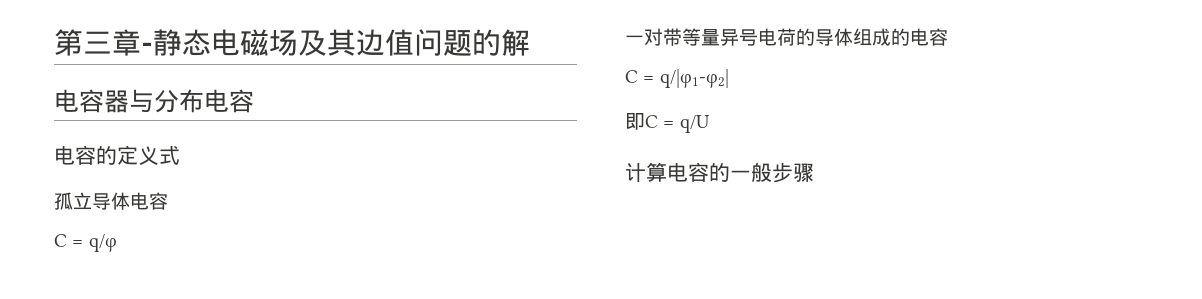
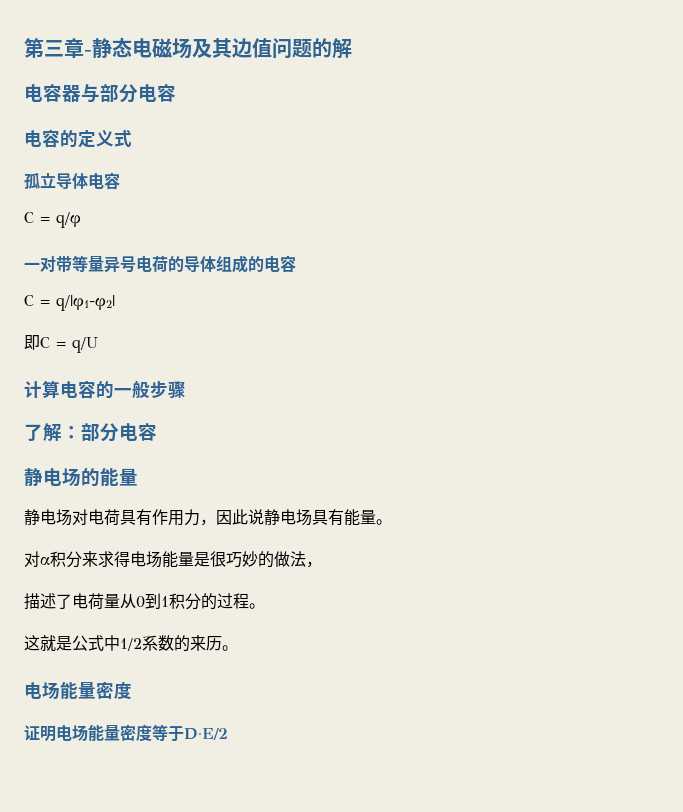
[154,89,204,113] 分布 -> [100,84,138,103] 部分
(814, 172) none -> [24,423,157,442] [24,468,138,487] [24,509,392,526] [24,551,322,568] [24,593,265,610] [24,635,238,652] [24,681,132,700] [24,724,228,742] // 了解：部分电容 // 静电场的能量 // 静电场对电荷具有作用力，因此说静电场具有能量。 // 对α积分来求得电场能量是很巧妙的做法， // 描述了电荷量从0到1积分的过程。 // 这就是公式中1/2系数的来历。 // 电场能量密度 // 证明电场能量密度等于D·E/2

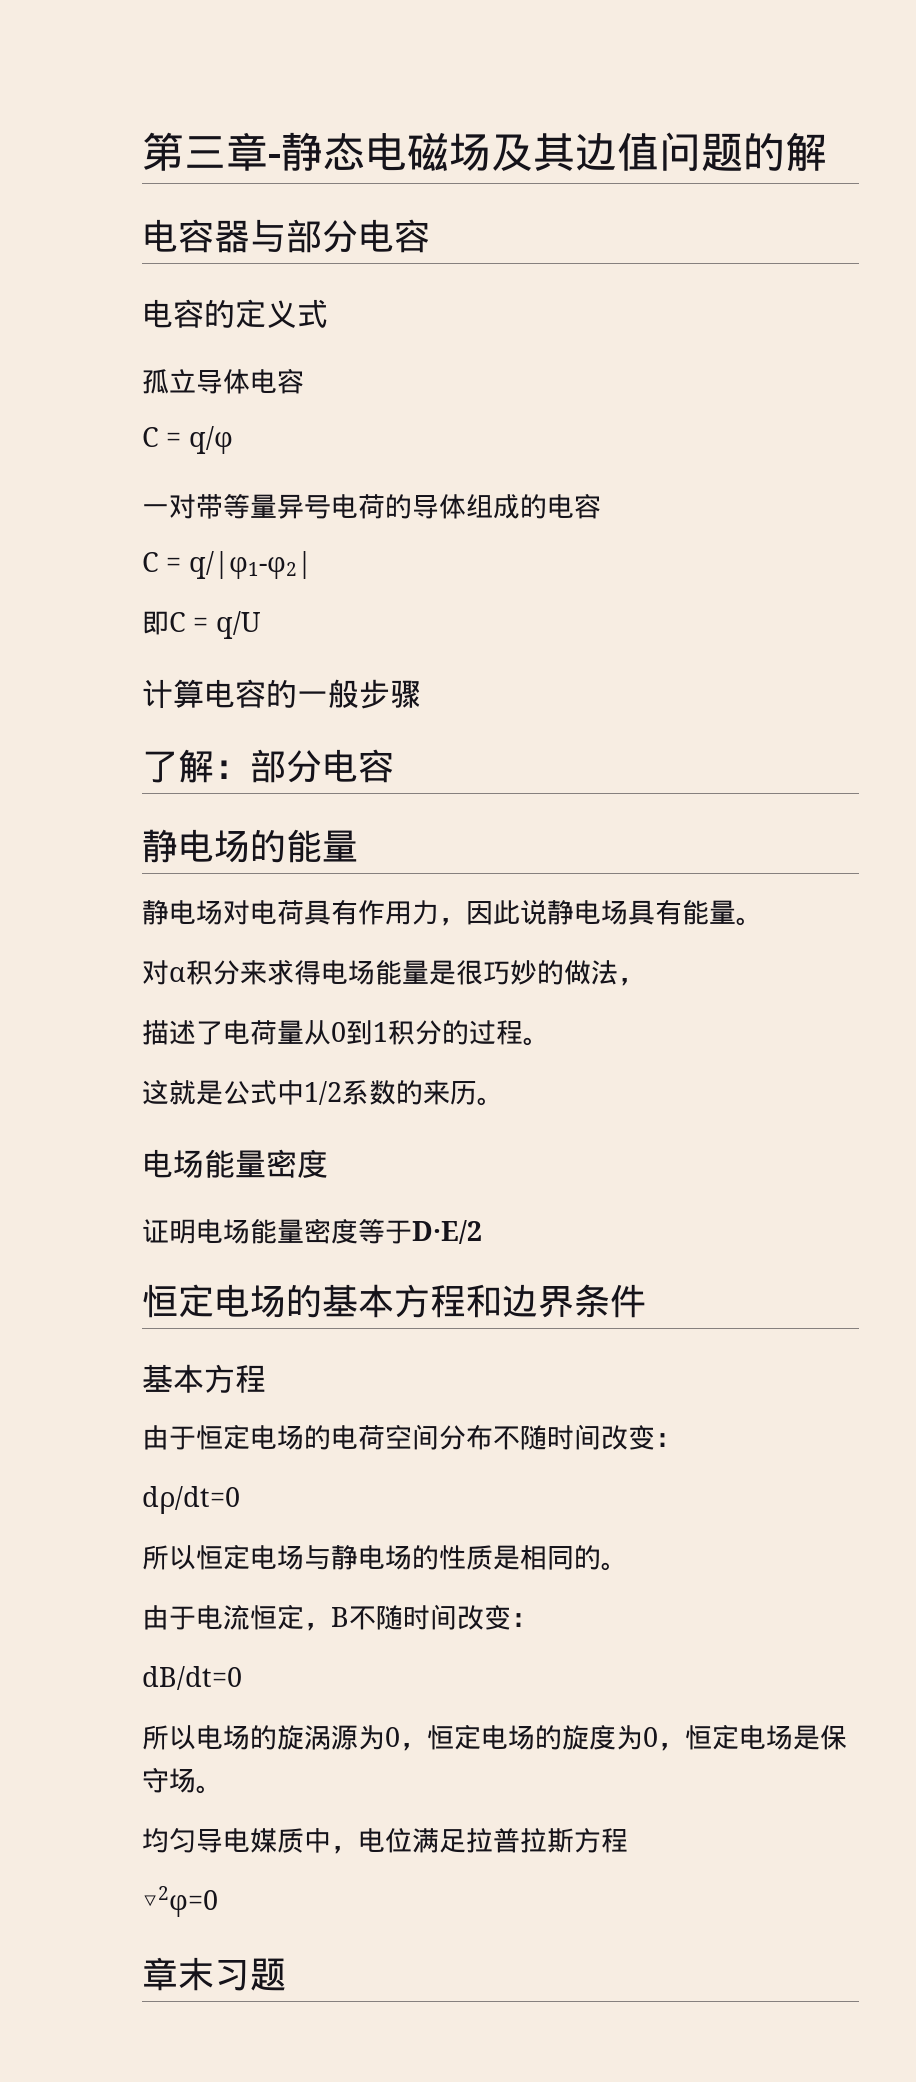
(228, 734) none -> [142,1284,646,1318] [142,1364,266,1393] [142,1424,682,1450] [142,1486,240,1514] [142,1544,628,1571] [142,1604,538,1631] [142,1666,242,1690] [142,1724,847,1751] [142,1767,223,1794] [142,1828,628,1854] [142,1886,218,1917] [142,1957,286,1991] // 恒定电场的基本方程和边界条件 // 基本方程 // 由于恒定电场的电荷空间分布不随时间改变： // dρ/dt=0 // 所以恒定电场与静电场的性质是相同的。 // 由于电流恒定，B不随时间改变： // dB/dt=0 // 所以电场的旋涡源为0，恒定电场的旋度为0，恒定电场是保守场。 // 均匀导电媒质中，电位满足拉普拉斯方程 // ▽2φ=0 // 章末习题

